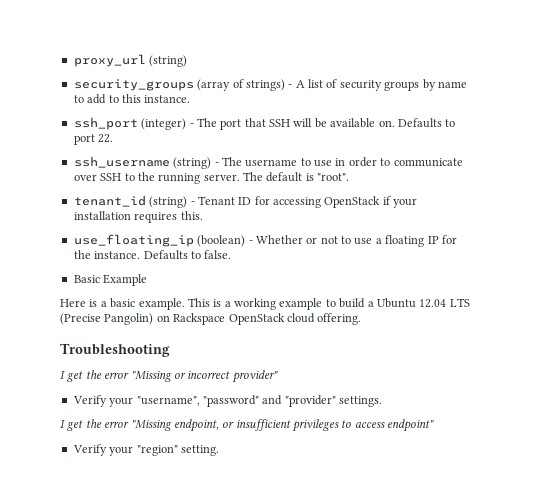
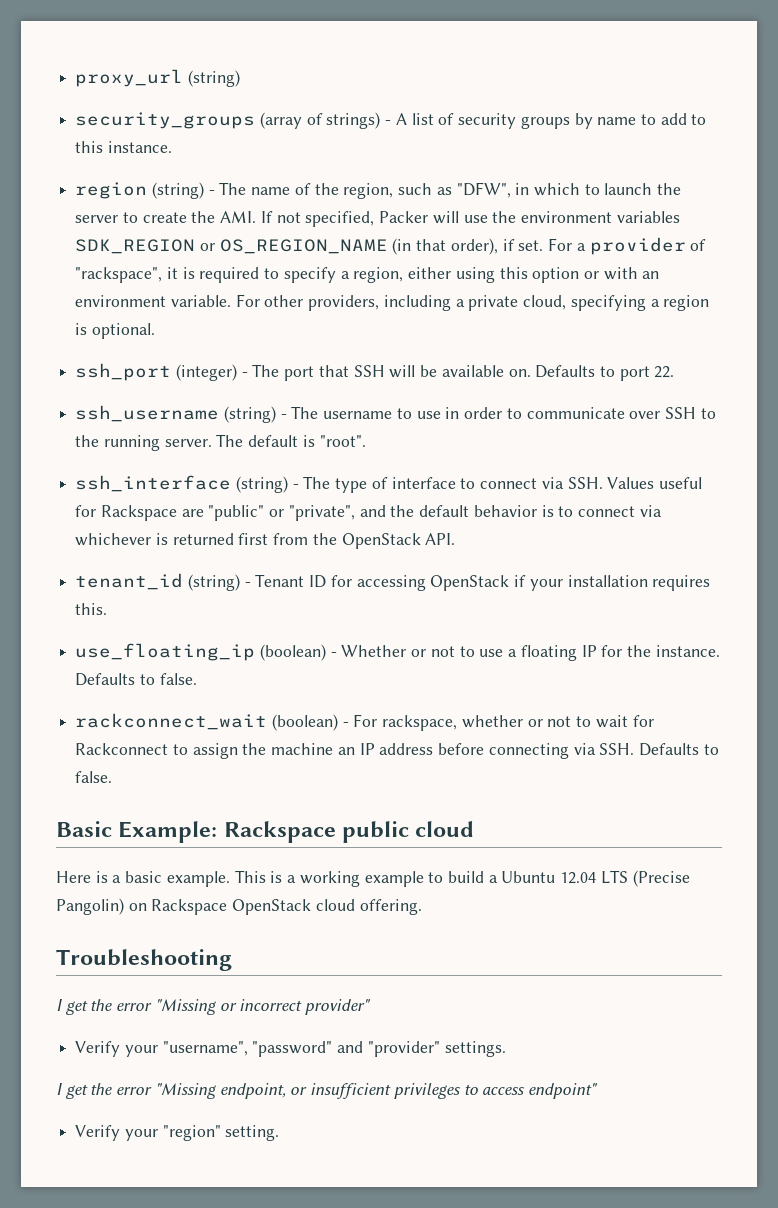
(191, 99) none -> [75,182,682,199] [75,211,680,227] [75,237,707,255] [75,267,660,283] [75,294,710,311] [75,323,155,339] // region (string) - The name of the region, such as "DFW", in which to launch the server to create the AMI. If not specified, Packer will use the environment variables SDK_REGION or OS_REGION_NAME (in that order), if set. For a provider of "rackspace", it is required to specify a region, either using this option or with an environment variable. For other providers, including a private cloud, specifying a region is optional.
(350, 177) none -> [75,475,702,493] [75,505,662,521] [75,533,456,549] // ssh_interface (string) - The type of interface to connect via SSH. Values useful for Rackspace are "public" or "private", and the default behavior is to connect via whichever is returned first from the OpenStack API.
[73,274,148,286] Basic Example -> [75,713,654,731] [75,743,719,759] [75,771,113,783] [56,821,475,843] rackconnect_wait (boolean) - For rackspace, whether or not to wait for Rackconnect to assign the machine an IP address before connecting via SSH. Defaults to false. // Basic Example: Rackspace public cloud

